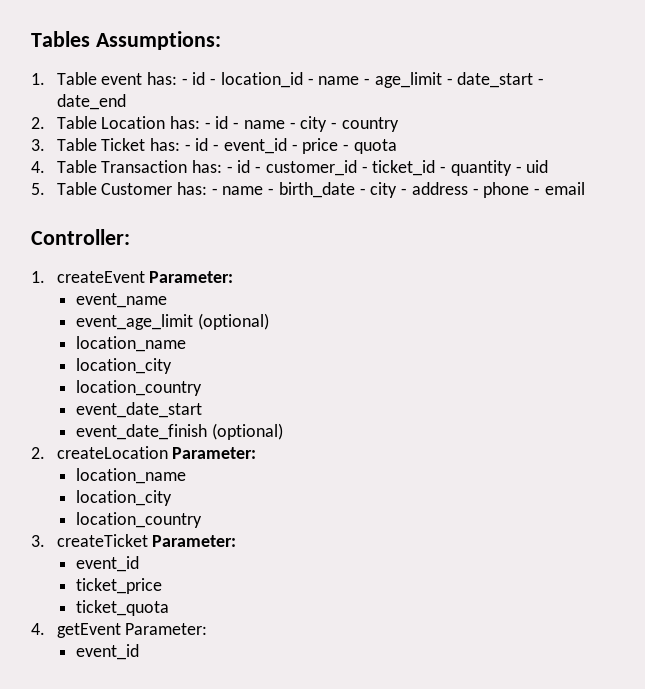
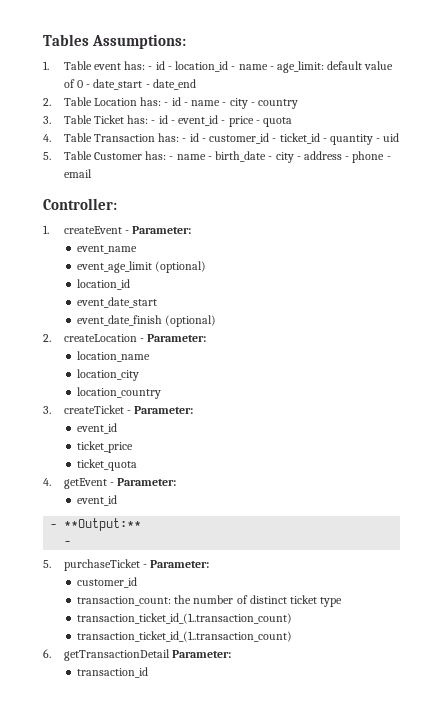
[374,72,442,88] age_limit -> [276,61,394,73] [63,79,83,88] age_limit: default value of 0
(145, 277) none -> [124,230,129,234] -
[75,336,186,352] [75,358,172,374] [75,380,202,396] location_name // location_city // location_country -> [76,279,130,290] location_id
(168, 452) none -> [139,338,144,342] -
(148, 540) none -> [126,410,131,414] -
[125,623,208,635] [75,644,139,660] Parameter: // event_id -> [109,478,177,486] [76,495,117,506] [50,518,142,531] [64,541,72,545] [43,559,210,571] [76,577,137,588] [76,595,343,607] [76,613,292,624] [76,631,292,642] [43,649,231,661] [76,667,148,678] - Parameter: // event_id // - **Output:** // - // 5. purchaseTicket - Parameter: // customer_id // transaction_count: the number of distinct ticket type // transaction_ticket_id_(1..transaction_count) // transaction_ticket_id_(1..transaction_count) // 6. getTransactionDetail Parameter: // transaction_id

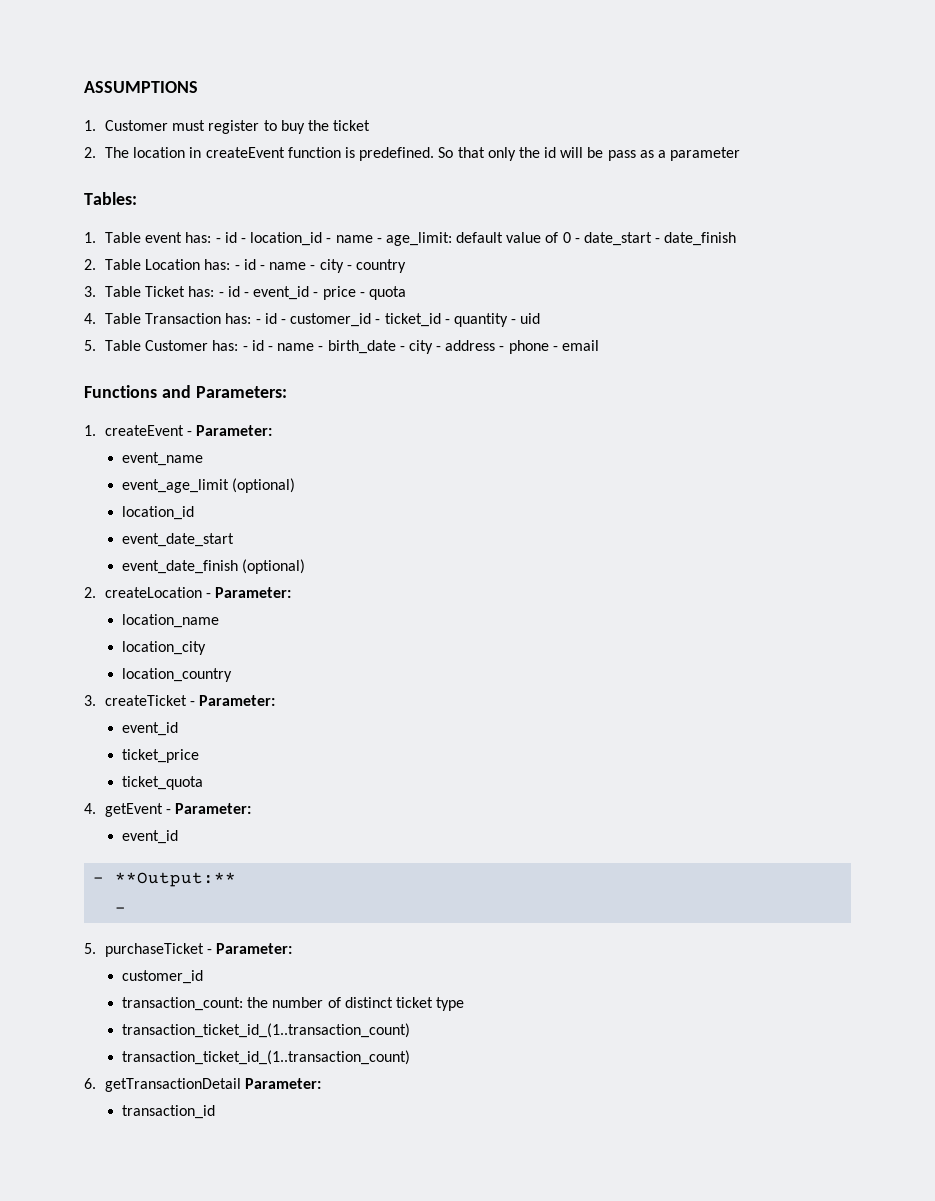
[43,34,187,49] Tables Assumptions: -> [84,81,198,93] [84,120,371,134] [84,147,741,161] [84,192,137,205] ASSUMPTIONS // 1. Customer must register to buy the ticket // 2. The location in createEvent function is predefined. So that only the id will be pass as a parameter // Tables:
[152,79,196,90] date_end -> [664,232,737,246] date_finish
(174, 158) none -> [251,340,273,351] id -
[43,198,117,210] Controller: -> [84,385,287,398] Functions and Parameters:

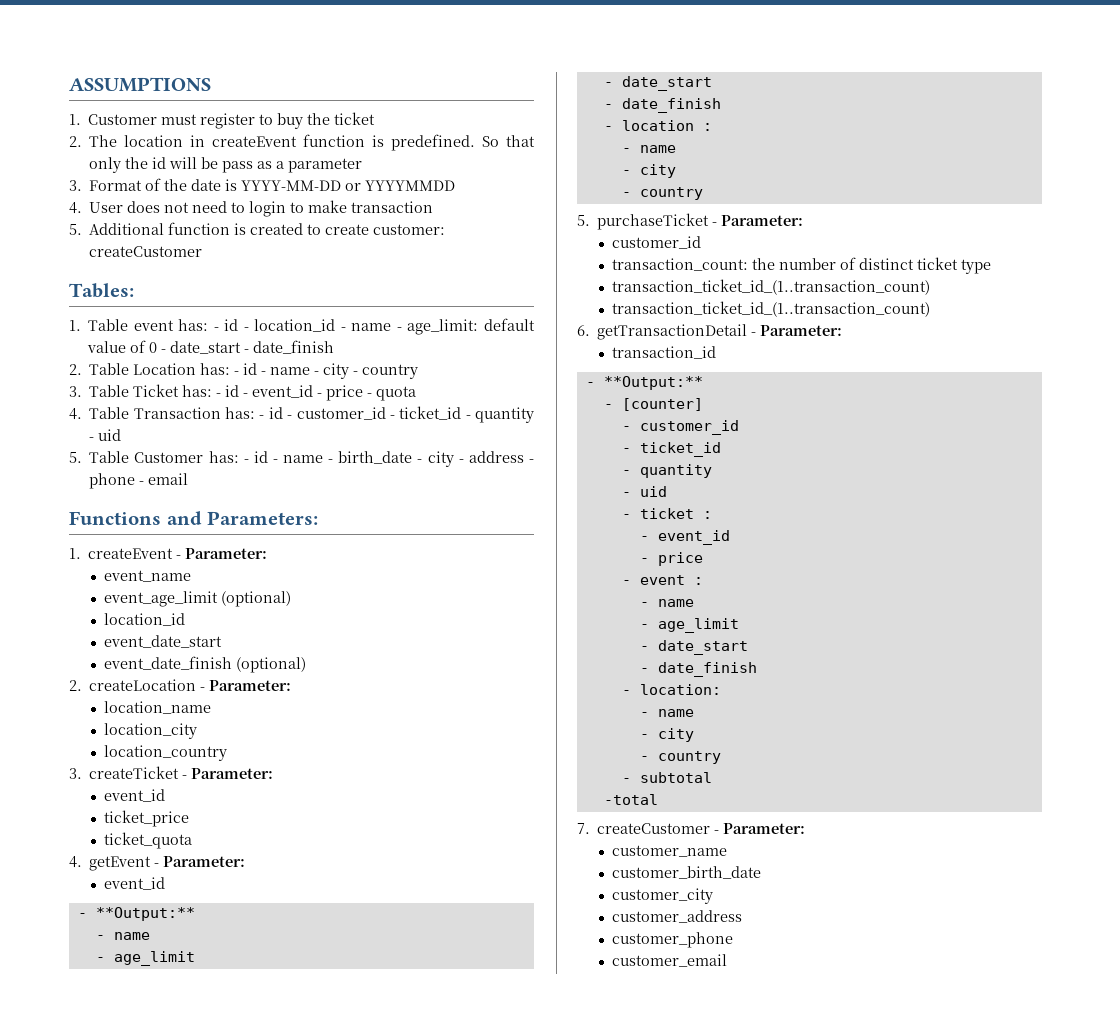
(741, 154) none -> [69,178,456,191] [69,200,434,217] [69,222,446,235] [89,246,203,257] // 3. Format of the date is YYYY-MM-DD or YYYYMMDD // 4. User does not need to login to make transaction // 5. Additional function is created to create customer: createCustomer
(127, 910) none -> [113,932,150,940] [95,951,195,966] [603,76,712,91] [603,98,721,113] [603,120,712,131] [621,145,676,153] [621,164,676,178] [621,187,703,200] name // - age_limit // - date_start // - date_finish // - location : // - name // - city // - country
(242, 1085) none -> [751,332,757,336] -
(216, 1112) none -> [585,376,703,390] [603,398,703,411] [621,420,739,435] [621,442,721,457] [621,464,712,478] [621,486,667,497] [621,508,712,519] [639,530,730,545] [639,552,703,566] [621,575,703,585] [639,599,694,607] [639,618,739,633] [639,640,748,655] [639,662,757,677] [621,684,721,695] [639,709,694,717] [639,728,694,742] [639,751,721,764] [621,772,712,783] [603,794,658,805] [577,823,806,834] [611,845,727,857] [611,866,761,879] [611,888,713,904] [611,910,742,923] [611,932,733,948] [611,954,727,967] // - **Output:** // - [counter] // - customer_id // - ticket_id // - quantity // - uid // - ticket : // - event_id // - price // - event : // - name // - age_limit // - date_start // - date_finish // - location: // - name // - city // - country // - subtotal // -total // 7. createCustomer - Parameter: // customer_name // customer_birth_date // customer_city // customer_address // customer_phone // customer_email

